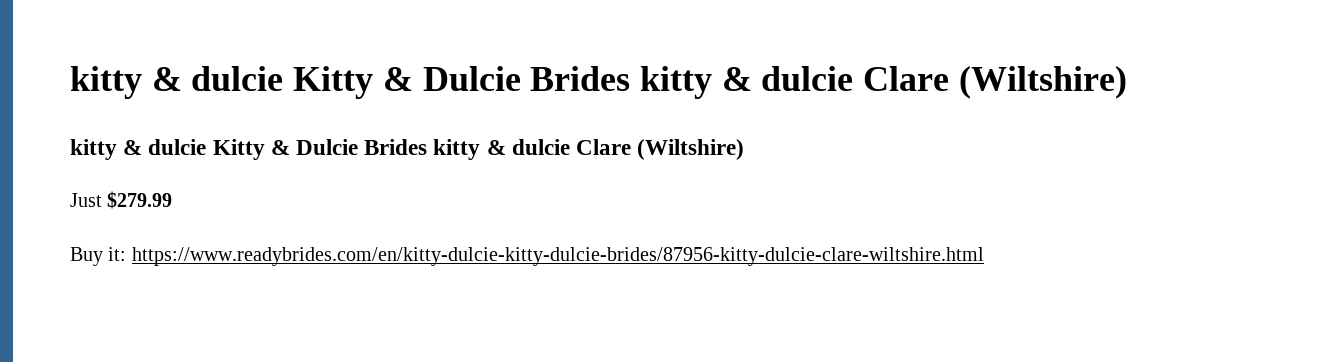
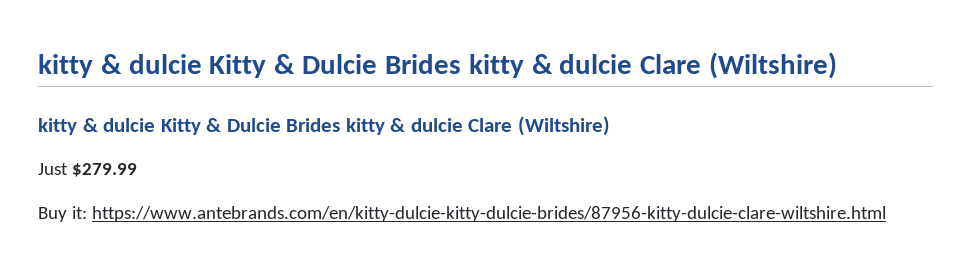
[131,247,984,266] https://www.readybrides.com/en/kitty-dulcie-kitty-dulcie-brides/87956-kitty-dulcie-clare-wiltshire.html -> [91,206,886,222] https://www.antebrands.com/en/kitty-dulcie-kitty-dulcie-brides/87956-kitty-dulcie-clare-wiltshire.html

